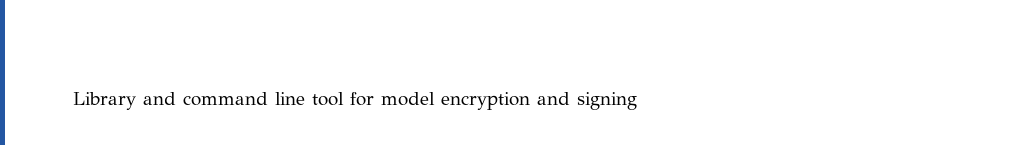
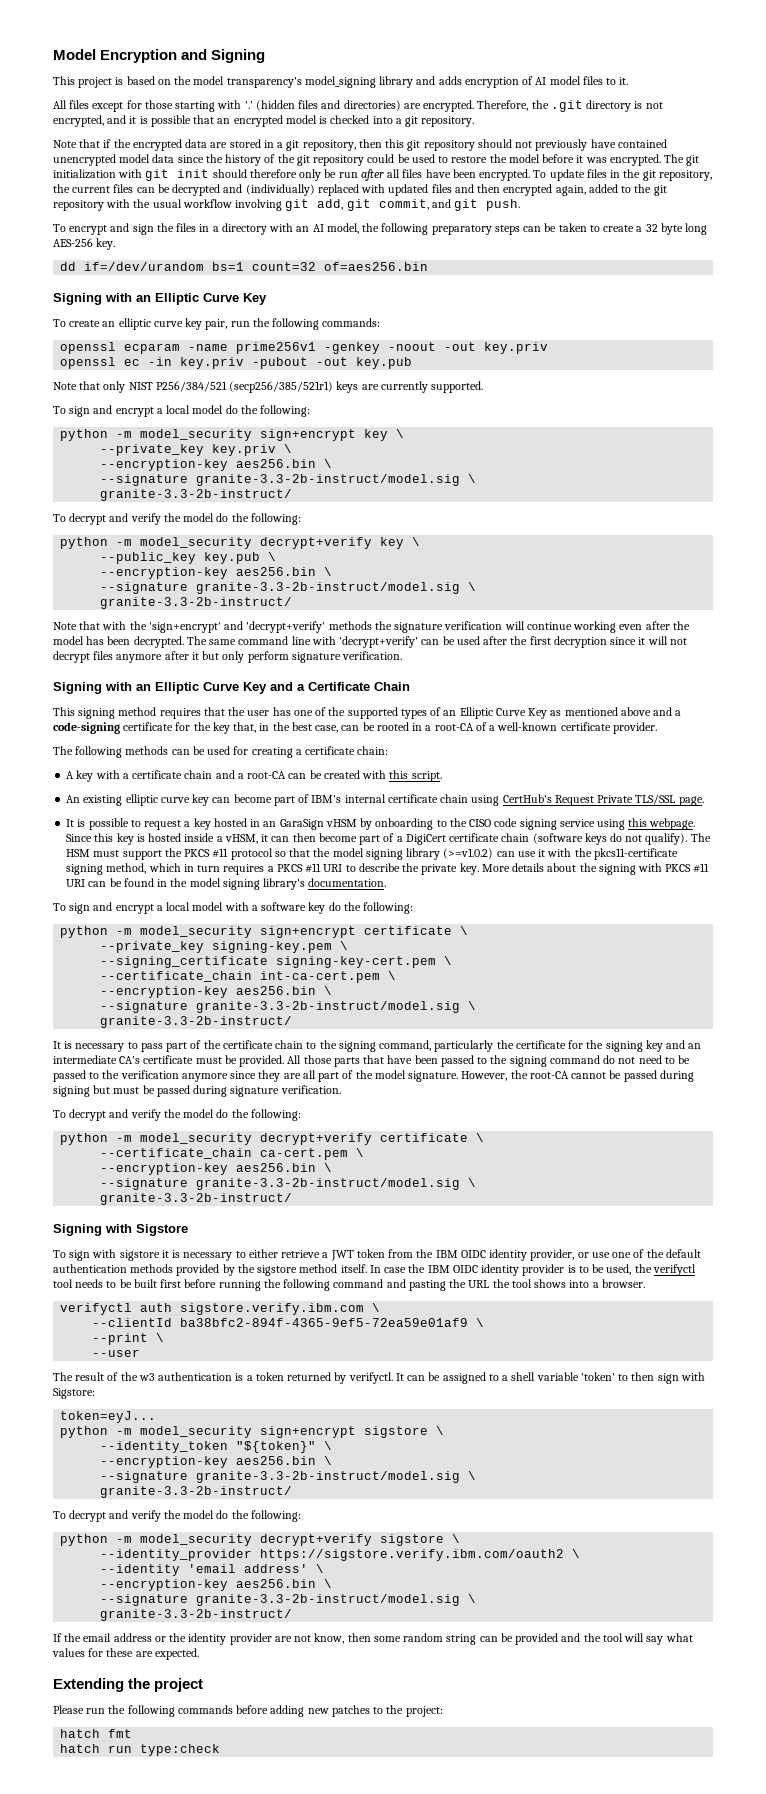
[73,92,637,110] Library and command line tool for model encryption and signing -> [53,49,266,63] [53,76,629,88] [53,100,663,112] [53,115,475,127] [53,139,667,151] [53,154,700,166] [53,169,712,181] [53,184,667,196] [53,199,521,211] [53,223,708,235] [53,238,116,250] [60,262,429,271] [53,293,267,305] [53,318,381,330] [60,342,549,354] [60,357,413,369] [53,381,484,393] [53,405,311,417] [60,429,405,441] [100,444,293,456] [100,459,333,471] [100,474,477,486] [100,489,293,501] [53,513,301,525] [60,537,421,549] [100,552,277,564] [100,567,333,579] [100,582,477,594] [100,597,293,609] [53,621,690,633] [53,636,687,648] [53,651,403,663] [53,682,410,694] [53,707,682,719] [53,722,657,734] [53,746,389,758] [66,770,442,782] [66,794,704,806] [66,818,696,830] [66,833,711,845] [66,848,678,860] [66,863,710,875] [66,878,387,890] [53,902,414,914] [60,926,469,938] [100,941,349,953] [100,956,453,968] [100,971,397,983] [100,986,333,998] [100,1001,477,1013] [100,1016,293,1028] [53,1040,702,1052] [53,1055,691,1067] [53,1070,694,1082] [53,1085,341,1097] [53,1109,301,1121] [60,1133,485,1145] [100,1148,365,1160] [100,1163,333,1175] [100,1178,477,1190] [100,1193,293,1205] [53,1224,188,1236] [53,1249,701,1261] [53,1264,696,1276] [53,1279,645,1291] [60,1303,381,1315] [92,1318,485,1327] [92,1333,165,1345] [92,1349,141,1357] [53,1372,705,1384] [53,1388,95,1399] [60,1411,157,1423] [60,1426,445,1438] [100,1441,333,1453] [100,1456,333,1468] [100,1471,477,1483] [100,1486,293,1498] [53,1510,301,1522] [60,1534,461,1546] [100,1549,581,1561] [100,1564,325,1576] [100,1579,333,1591] [100,1594,477,1606] [100,1609,293,1621] [53,1633,693,1645] [52,1648,199,1660] [53,1678,204,1692] [53,1705,443,1717] [60,1729,133,1738] [60,1744,221,1756] Model Encryption and Signing // This project is based on the model transparency's model_signing library and adds encryption of AI model files to it. // All files except for those starting with '.' (hidden files and directories) are encrypted. Therefore, the .git directory is not encrypted, and it is possible that an encrypted model is checked into a git repository. // Note that if the encrypted data are stored in a git repository, then this git repository should not previously have contained unencrypted model data since the history of the git repository could be used to restore the model before it was encrypted. The git initialization with git init should therefore only be run after all files have been encrypted. To update files in the git repository, the current files can be decrypted and (individually) replaced with updated files and then encrypted again, added to the git repository with the usual workflow involving git add, git commit, and git push. // To encrypt and sign the files in a directory with an AI model, the following preparatory steps can be taken to create a 32 byte long AES-256 key. // dd if=/dev/urandom bs=1 count=32 of=aes256.bin // Signing with an Elliptic Curve Key // To create an elliptic curve key pair, run the following commands: // openssl ecparam -name prime256v1 -genkey -noout -out key.priv // openssl ec -in key.priv -pubout -out key.pub // Note that only NIST P256/384/521 (secp256/385/521r1) keys are currently supported. // To sign and encrypt a local model do the following: // python -m model_security sign+encrypt key \ // --private_key key.priv \ // --encryption-key aes256.bin \ // --signature granite-3.3-2b-instruct/model.sig \ // granite-3.3-2b-instruct/ // To decrypt and verify the model do the following: // python -m model_security decrypt+verify key \ // --public_key key.pub \ // --encryption-key aes256.bin \ // --signature granite-3.3-2b-instruct/model.sig \ // granite-3.3-2b-instruct/ // Note that with the 'sign+encrypt' and 'decrypt+verify' methods the signature verification will continue working even after the model has been decrypted. The same command line with 'decrypt+verify' can be used after the first decryption since it will not decrypt files anymore after it but only perform signature verification. // Signing with an Elliptic Curve Key and a Certificate Chain // This signing method requires that the user has one of the supported types of an Elliptic Curve Key as mentioned above and a code-signing certificate for the key that, in the best case, can be rooted in a root-CA of a well-known certificate provider. // The following methods can be used for creating a certificate chain: // A key with a certificate chain and a root-CA can be created with this script. // An existing elliptic curve key can become part of IBM's internal certificate chain using CertHub's Request Private TLS/SSL page. // It is possible to request a key hosted in an GaraSign vHSM by onboarding to the CISO code signing service using this webpage. Since this key is hosted inside a vHSM, it can then become part of a DigiCert certificate chain (software keys do not qualify). The HSM must support the PKCS #11 protocol so that the model signing library (>=v1.0.2) can use it with the pkcs11-certificate signing method, which in turn requires a PKCS #11 URI to describe the private key. More details about the signing with PKCS #11 URI can be found in the model signing library's documentation. // To sign and encrypt a local model with a software key do the following: // python -m model_security sign+encrypt certificate \ // --private_key signing-key.pem \ // --signing_certificate signing-key-cert.pem \ // --certificate_chain int-ca-cert.pem \ // --encryption-key aes256.bin \ // --signature granite-3.3-2b-instruct/model.sig \ // granite-3.3-2b-instruct/ // It is necessary to pass part of the certificate chain to the signing command, particularly the certificate for the signing key and an intermediate CA's certificate must be provided. All those parts that have been passed to the signing command do not need to be passed to the verification anymore since they are all part of the model signature. However, the root-CA cannot be passed during signing but must be passed during signature verification. // To decrypt and verify the model do the following: // python -m model_security decrypt+verify certificate \ // --certificate_chain ca-cert.pem \ // --encryption-key aes256.bin \ // --signature granite-3.3-2b-instruct/model.sig \ // granite-3.3-2b-instruct/ // Signing with Sigstore // To sign with sigstore it is necessary to either retrieve a JWT token from the IBM OIDC identity provider, or use one of the default authentication methods provided by the sigstore method itself. In case the IBM OIDC identity provider is to be used, the verifyctl tool needs to be built first before running the following command and pasting the URL the tool shows into a browser. // verifyctl auth sigstore.verify.ibm.com \ // --clientId ba38bfc2-894f-4365-9ef5-72ea59e01af9 \ // --print \ // --user // The result of the w3 authentication is a token returned by verifyctl. It can be assigned to a shell variable 'token' to then sign with Sigstore: // token=eyJ... // python -m model_security sign+encrypt sigstore \ // --identity_token "${token}" \ // --encryption-key aes256.bin \ // --signature granite-3.3-2b-instruct/model.sig \ // granite-3.3-2b-instruct/ // To decrypt and verify the model do the following: // python -m model_security decrypt+verify sigstore \ // --identity_provider https://sigstore.verify.ibm.com/oauth2 \ // --identity 'email address' \ // --encryption-key aes256.bin \ // --signature granite-3.3-2b-instruct/model.sig \ // granite-3.3-2b-instruct/ // If the email address or the identity provider are not know, then some random string can be provided and the tool will say what values for these are expected. // Extending the project // Please run the following commands before adding new patches to the project: // hatch fmt // hatch run type:check

